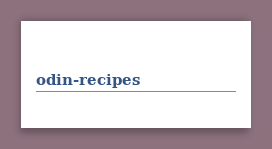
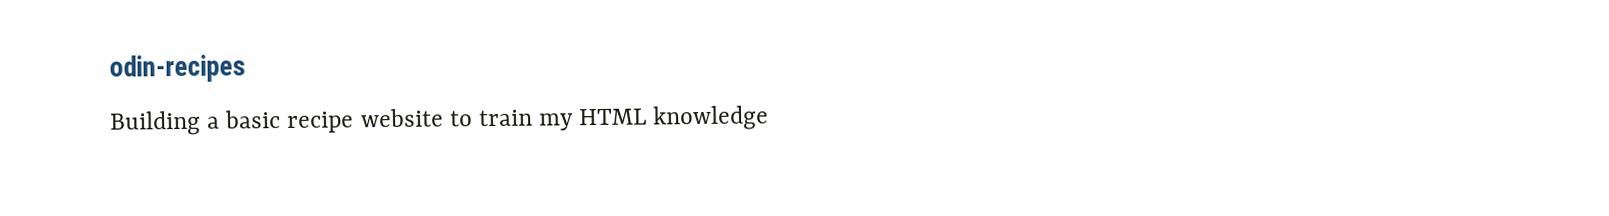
(140, 81) none -> [110,105,770,136] // Building a basic recipe website to train my HTML knowledge

